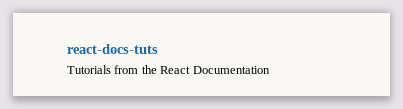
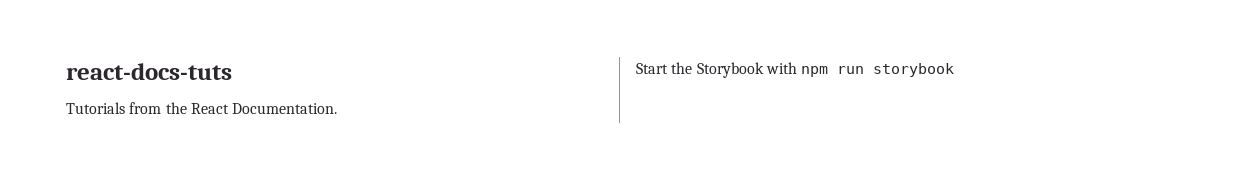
[192,66,270,74] Documentation -> [232,103,338,114] [636,62,955,78] Documentation. // Start the Storybook with npm run storybook

